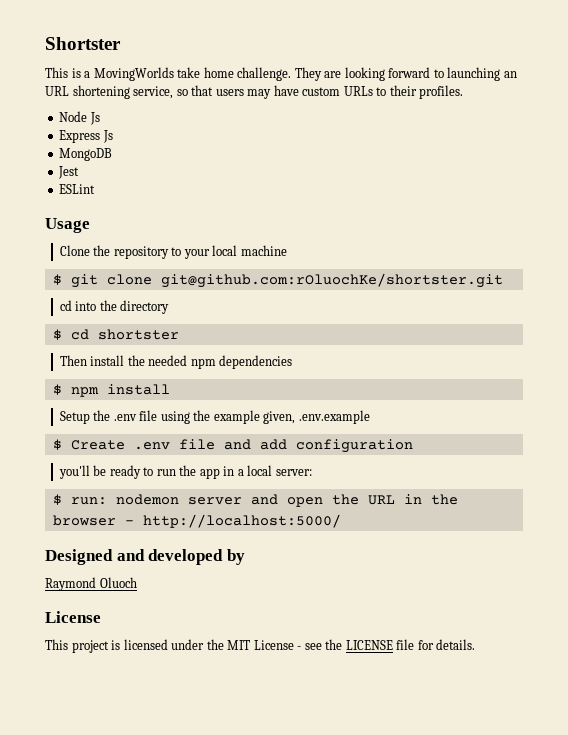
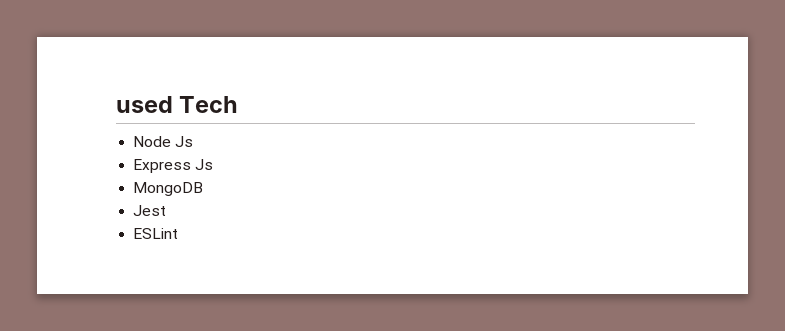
[45,37,121,50] [45,67,517,81] [45,85,464,99] Shortster // This is a MovingWorlds take home challenge. They are looking forward to launching an URL shortening service, so that users may have custom URLs to their profiles. -> [116,96,239,113] used Tech
[45,218,90,233] [59,245,287,259] [52,273,503,288] [59,300,170,314] [52,329,179,340] [59,355,293,369] [52,384,170,397] [59,410,370,424] [52,439,413,453] [58,465,312,479] [52,494,458,507] [52,514,341,528] [45,549,245,565] [45,577,137,591] [45,611,101,623] [45,639,476,653] // Usage // Clone the repository to your local machine // $ git clone git@github.com:rOluochKe/shortster.git // cd into the directory // $ cd shortster // Then install the needed npm dependencies // $ npm install // Setup the .env file using the example given, .env.example // $ Create .env file and add configuration // you'll be ready to run the app in a local server: // $ run: nodemon server and open the URL in the browser - http://localhost:5000/ // Designed and developed by // Raymond Oluoch // License // This project is licensed under the MIT License - see the LICENSE file for details. -> (179, 233) none

